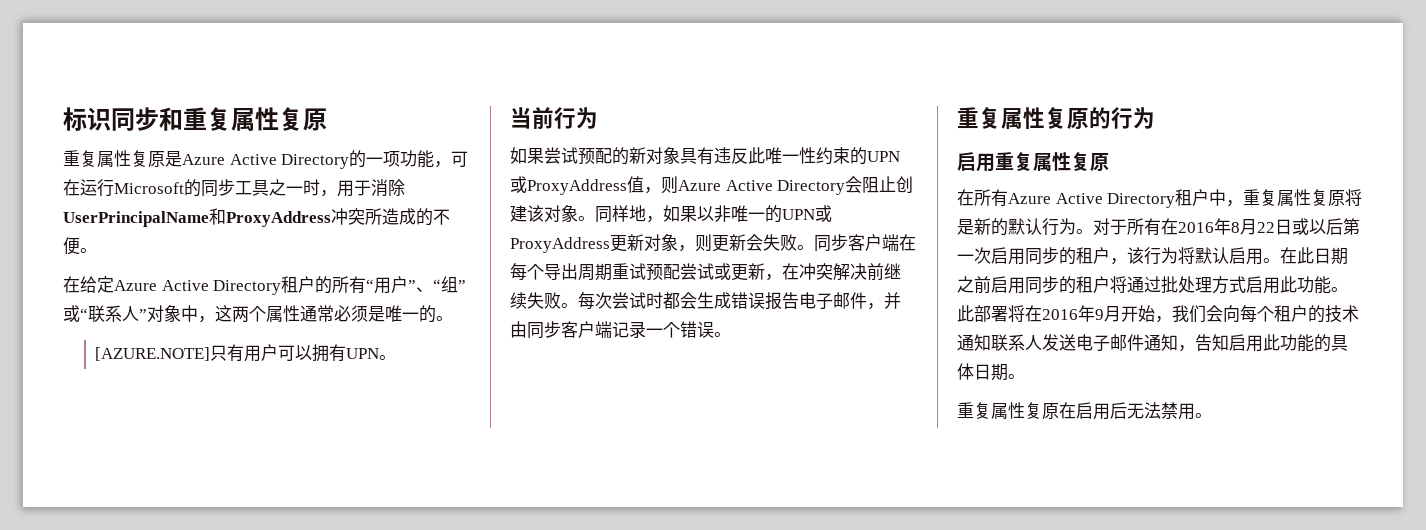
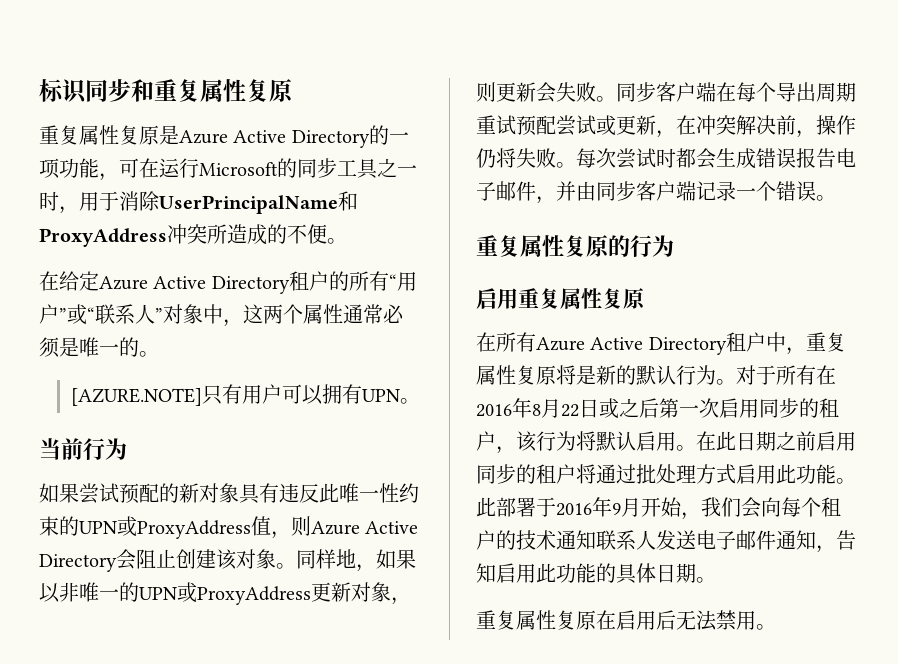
[416,276,467,293] 、“组” -> (67, 315) none
[884,263,901,279] [510,292,527,309] 继续 -> [796,115,856,138] [476,148,516,168] ，操作仍将
[1309,219,1326,234] 以 -> [619,398,639,417] 之
[1008,305,1042,322] 将在 -> [536,497,556,517] 于

